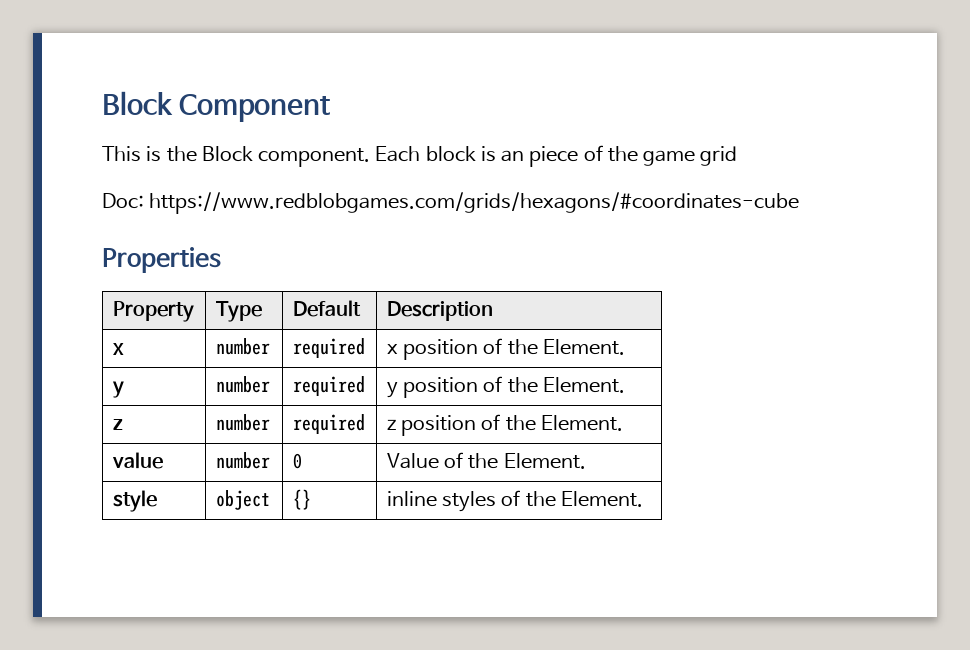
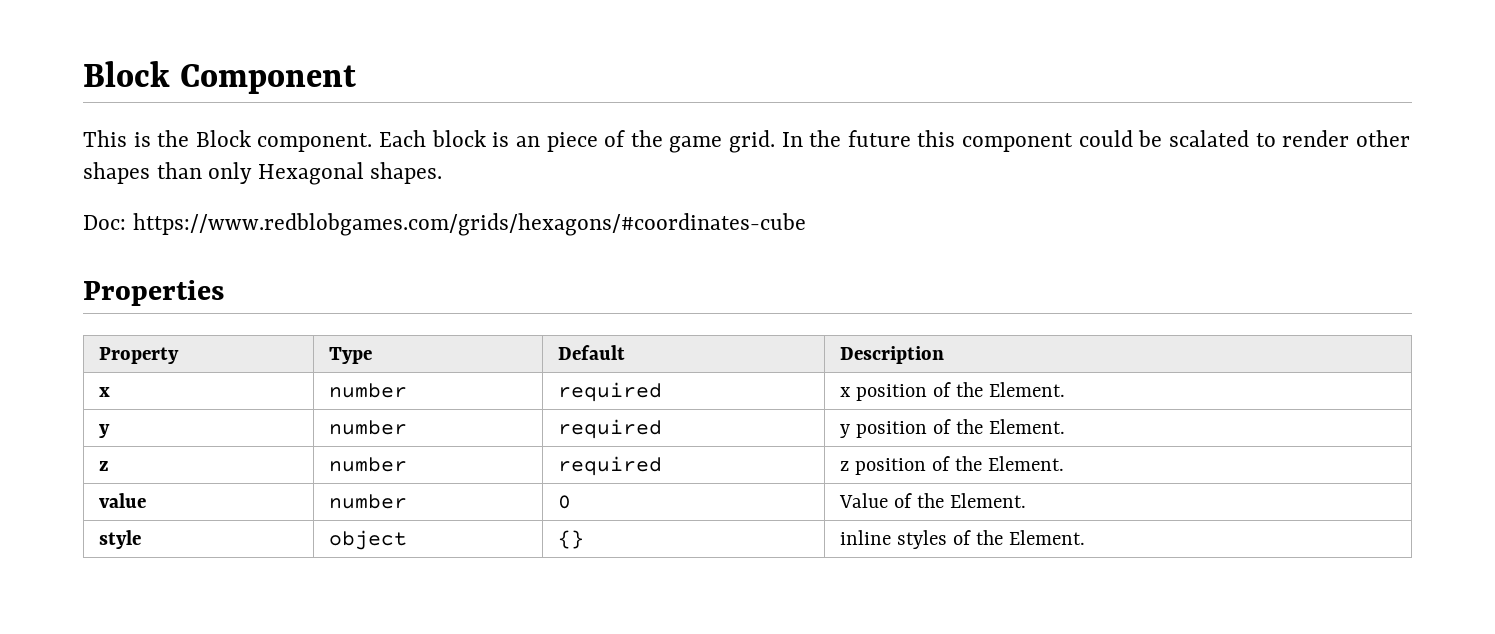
[700,146,738,166] grid -> [728,130,1410,153] [83,162,443,185] grid. In the future this component could be scalated to render other shapes than only Hexagonal shapes.

